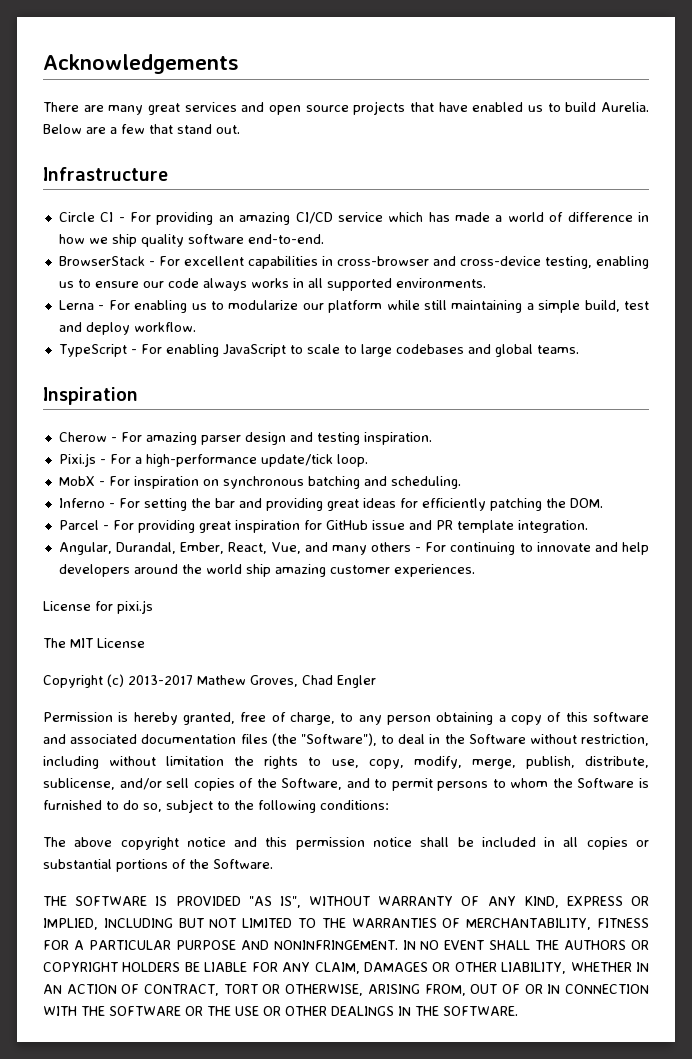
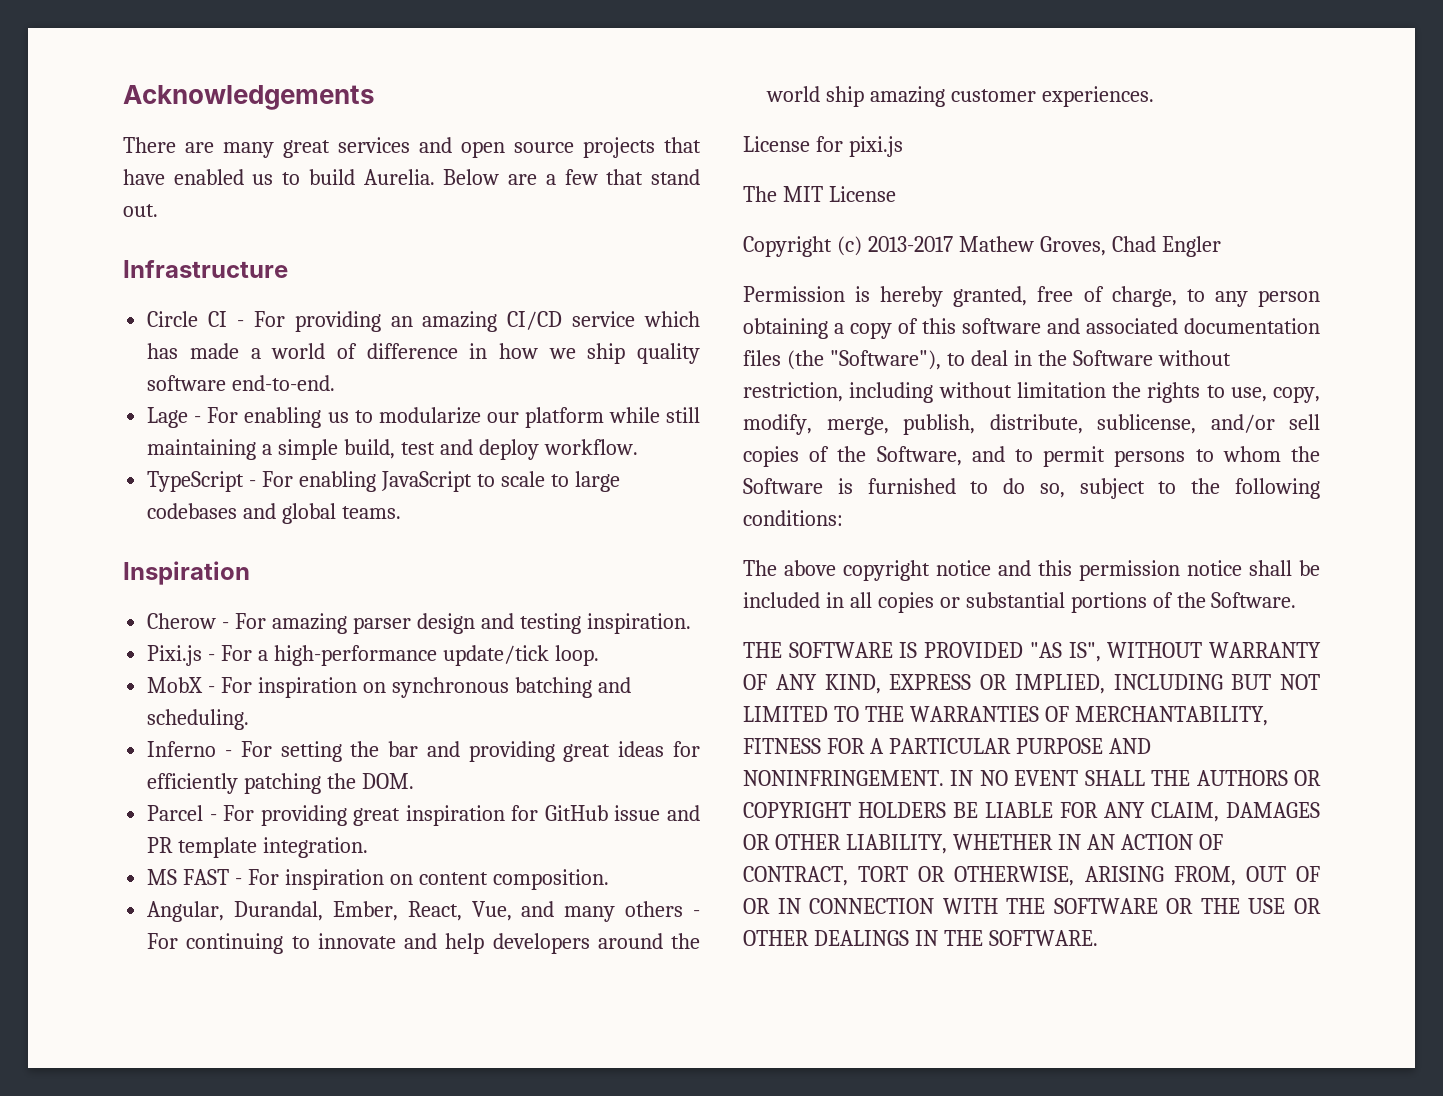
[58,256,649,269] [58,278,486,291] [58,300,94,310] BrowserStack - For excellent capabilities in cross-browser and cross-device testing, enabling us to ensure our code always works in all supported environments. // Lerna -> [147,407,189,428] Lage
(588, 526) none -> [147,869,609,890] // MS FAST - For inspiration on content composition.

